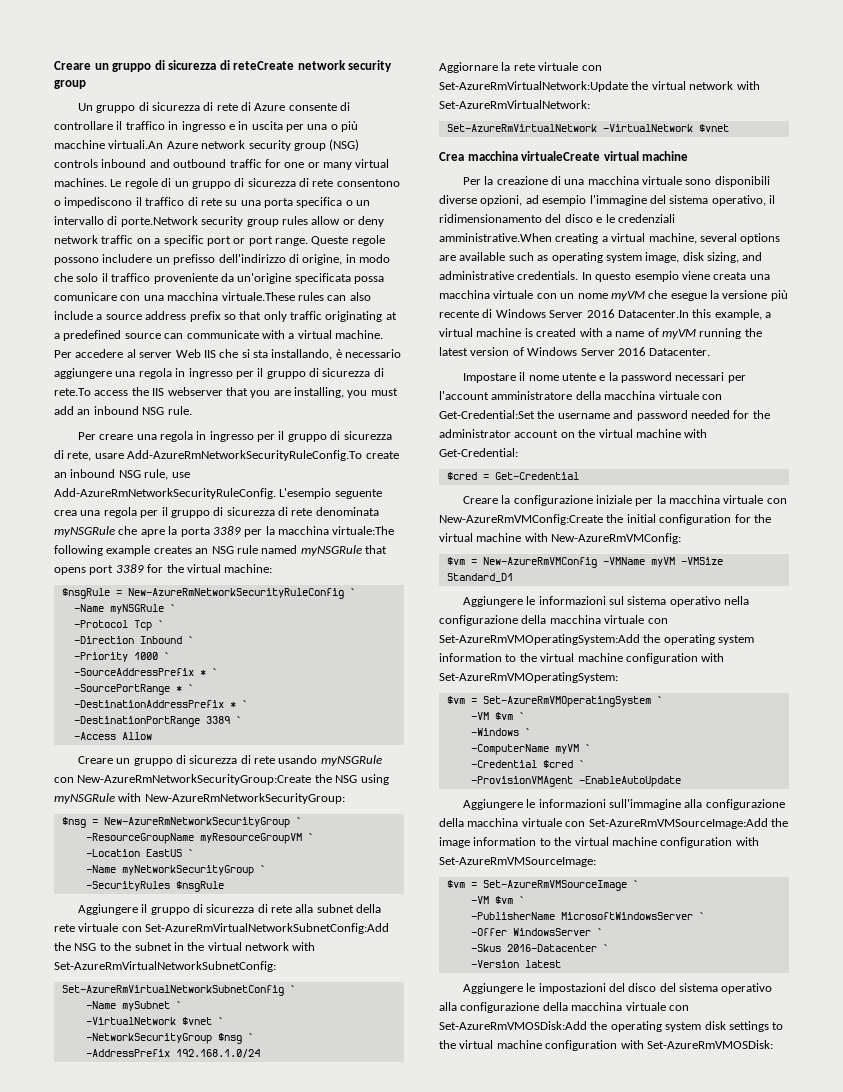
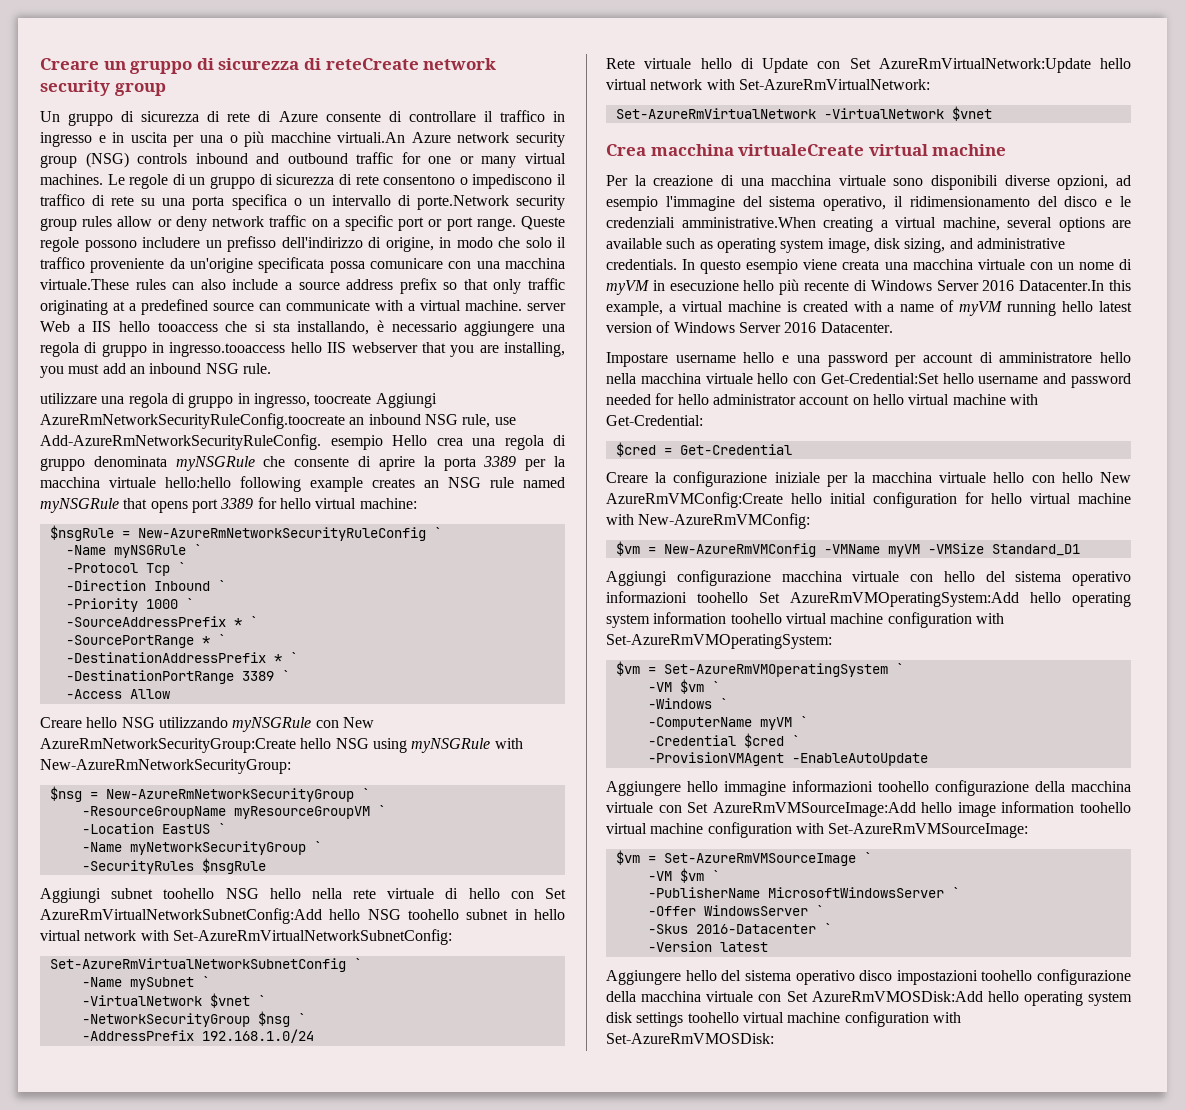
[54,349,216,358] Per accedere al server Web IIS -> [527,303,566,311] [40,321,218,332] server Web a IIS hello tooaccess
[175,368,384,379] [54,387,149,396] in ingresso per il gruppo di sicurezza di rete.To access the -> [84,342,322,357] di gruppo in ingresso.tooaccess hello
[77,431,392,442] [54,450,399,461] Per creare una regola in ingresso per il gruppo di sicurezza di rete, usare Add-AzureRmNetworkSecurityRuleConfig.To create -> [40,393,437,408] [40,413,345,429] utilizzare una regola di gruppo in ingresso, toocreate Aggiungi AzureRmNetworkSecurityRuleConfig.toocreate
[279,488,382,499] L'esempio seguente -> [330,435,427,450] esempio Hello
[140,507,379,518] [54,526,165,537] per il gruppo di sicurezza di rete denominata myNSGRule che apre -> [553,435,566,446] [40,456,415,471] di gruppo denominata myNSGRule che consente di aprire
[332,526,395,535] virtuale:The -> [109,477,231,488] virtuale hello:hello
[166,564,184,573] the -> [279,498,311,509] hello
[116,755,382,766] [54,774,332,785] un gruppo di sicurezza di rete usando myNSGRule con New-AzureRmNetworkSecurityGroup:Create the -> [86,717,374,732] [40,738,332,753] hello NSG utilizzando myNSGRule con New AzureRmNetworkSecurityGroup:Create hello
[77,904,382,915] [54,923,390,934] [54,942,132,951] Aggiungere il gruppo di sicurezza di rete alla subnet della rete virtuale con Set-AzureRmVirtualNetworkSubnetConfig:Add the NSG to the -> [40,888,566,903] [40,908,459,924] Aggiungi subnet toohello NSG hello nella rete virtuale di hello con Set AzureRmVirtualNetworkSubnetConfig:Add hello NSG toohello
[187,942,205,951] the -> [533,909,565,920] hello
[439,62,602,73] [439,81,649,92] Aggiornare la rete virtuale con Set-AzureRmVirtualNetwork:Update the -> [606,58,1131,73] Rete virtuale hello di Update con Set AzureRmVirtualNetwork:Update hello
[610,290,768,301] myVM che esegue la versione -> [1119,259,1132,270] [606,280,775,295] di myVM in esecuzione hello
[744,328,762,337] the -> [1062,301,1094,312] hello
[519,372,746,383] [439,391,699,400] il nome utente e la password necessari per l'account amministratore della macchina virtuale -> [675,352,1131,367] [606,373,789,384] username hello e una password per account di amministratore hello nella macchina virtuale hello
[537,410,555,419] the -> [942,373,974,384] hello
[752,410,770,419] the -> [677,394,709,405] hello
[578,429,596,438] the -> [872,394,904,405] hello
[766,498,787,504] [439,514,624,525] con New-AzureRmVMConfig:Create the -> [993,472,1131,483] [606,492,822,508] hello con hello New AzureRmVMConfig:Create hello
[753,514,771,523] the -> [991,493,1022,504] hello
[462,596,750,607] [439,615,668,626] [439,634,661,645] Aggiungere le informazioni sul sistema operativo nella configurazione della macchina virtuale con Set-AzureRmVMOperatingSystem:Add the -> [606,570,1131,586] [606,591,1061,607] Aggiungi configurazione macchina virtuale con hello del sistema operativo informazioni toohello Set AzureRmVMOperatingSystem:Add hello
[505,653,537,662] to the -> [730,613,782,624] toohello
[526,799,785,810] [439,818,788,829] [439,837,572,848] le informazioni sull'immagine alla configurazione della macchina virtuale con Set-AzureRmVMSourceImage:Add the image information to the -> [687,780,1131,796] [606,801,1131,817] hello immagine informazioni toohello configurazione della macchina virtuale con Set AzureRmVMSourceImage:Add hello image information toohello
[526,983,773,994] [439,1002,689,1013] [439,1021,608,1030] le impostazioni del disco del sistema operativo alla configurazione della macchina virtuale con Set-AzureRmVMOSDisk:Add the -> [685,969,1131,985] [606,991,1019,1002] hello del sistema operativo disco impostazioni toohello configurazione della macchina virtuale con Set AzureRmVMOSDisk:Add hello
[772,1022,784,1030] [439,1040,456,1049] to the -> [687,1012,739,1023] toohello

